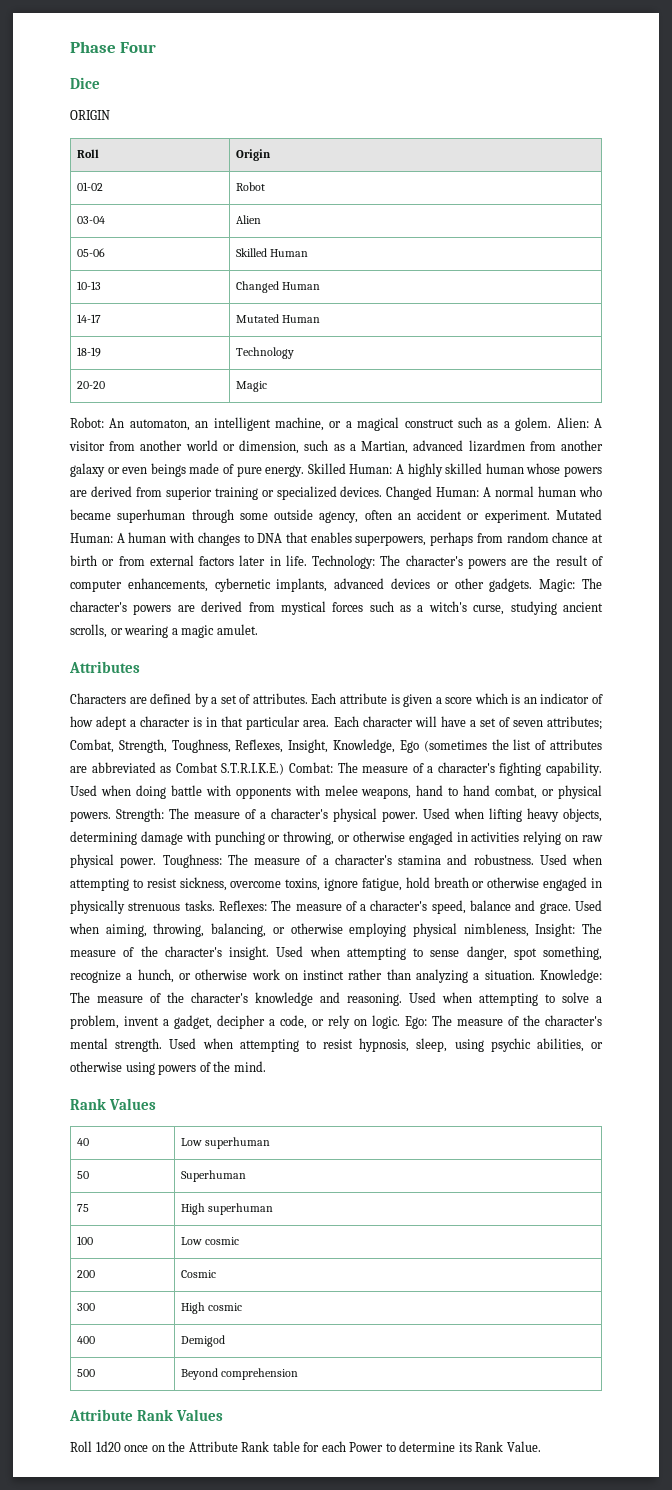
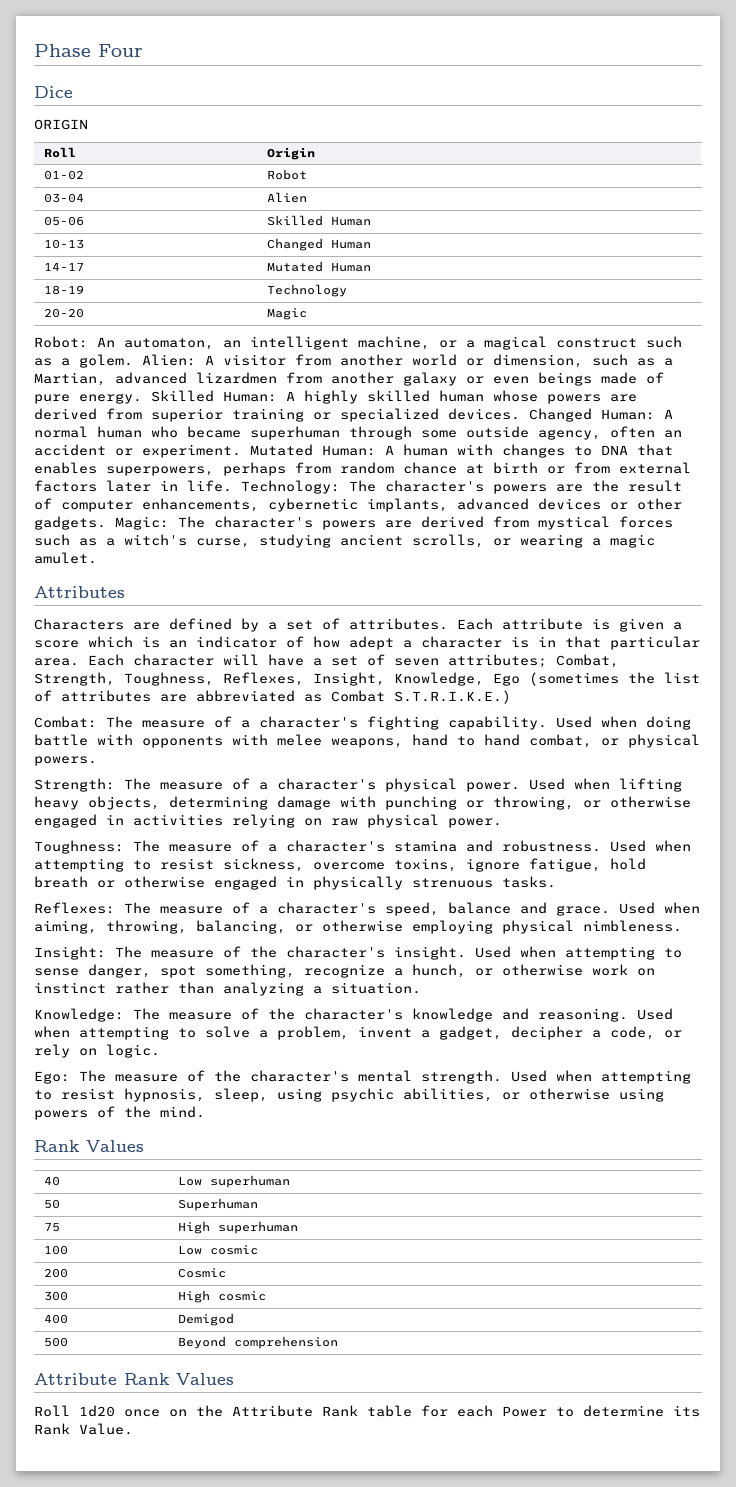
(285, 769) none -> (511, 697) //
(111, 816) none -> (97, 761) //
(157, 862) none -> (502, 823) //
(215, 905) none -> (556, 882) //
[463,923,529,937] nimbleness, -> [583,920,682,932] nimbleness. //
(535, 975) none -> (421, 988) //
(400, 1022) none -> (160, 1051) //

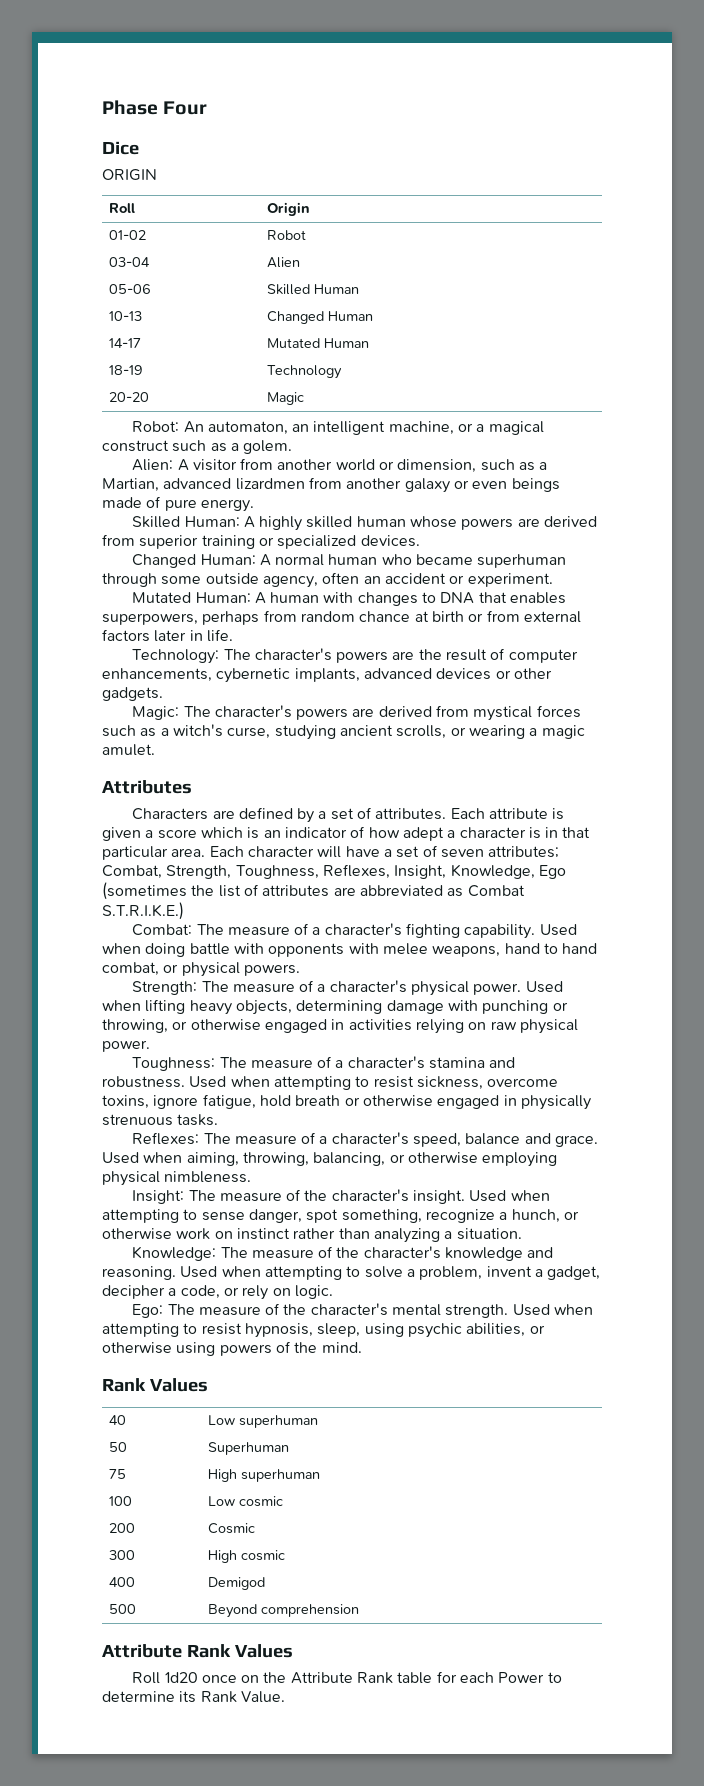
(133, 361) none -> (293, 447) //
(142, 398) none -> (254, 505) //
(520, 414) none -> (420, 541) //
(241, 451) none -> (553, 580) //
(232, 486) none -> (233, 635) //
(106, 523) none -> (163, 694) //

